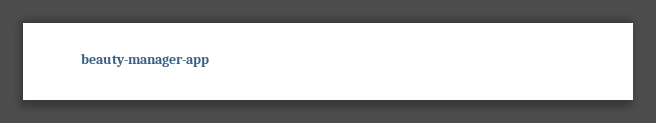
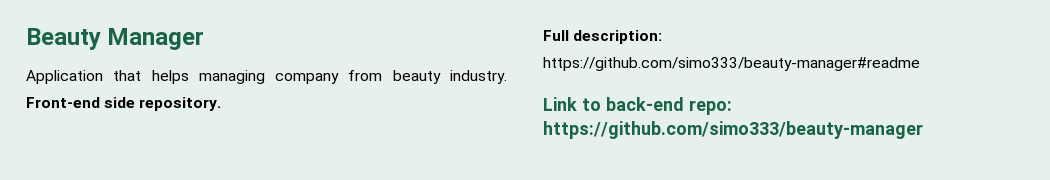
[81,53,209,67] beauty-manager-app -> [26,28,205,50] [26,70,507,84] [26,97,222,111] [543,30,663,44] [543,57,920,71] [543,97,732,115] [543,121,923,139] Beauty Manager // Application that helps managing company from beauty industry. Front-end side repository. // Full description: https://github.com/simo333/beauty-manager#readme // Link to back-end repo: https://github.com/simo333/beauty-manager

